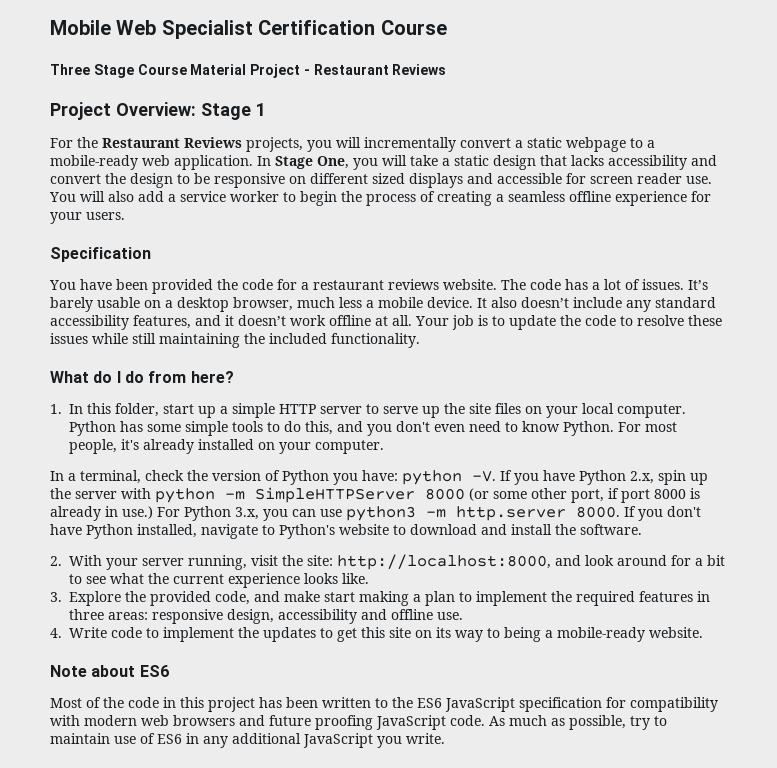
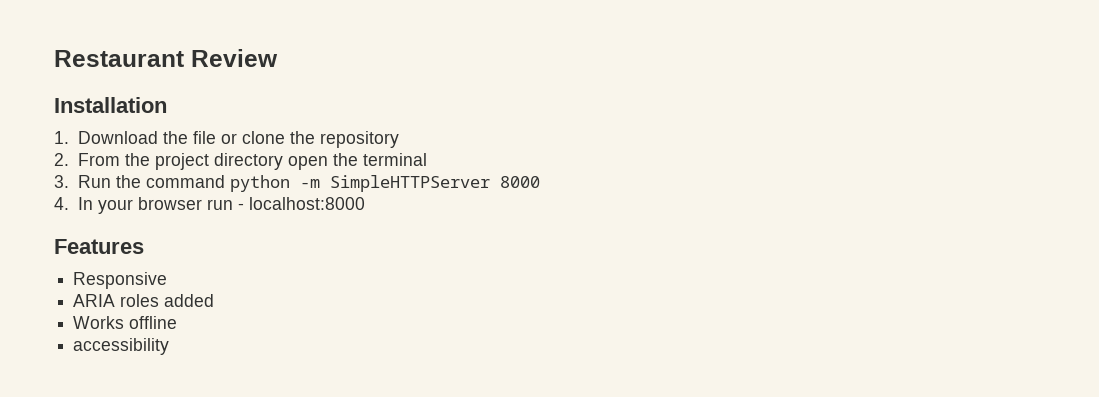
[50,20,447,39] [50,64,447,78] [50,102,266,120] [50,137,655,152] [50,155,717,170] [50,173,712,188] [49,191,711,206] [50,212,125,224] [50,247,151,262] [49,279,708,294] [50,297,716,312] [50,315,722,330] [50,333,420,348] [50,371,234,383] [50,403,687,418] [69,421,678,436] [69,439,385,454] [50,470,708,485] [50,487,700,503] [50,506,701,521] [50,524,642,539] [50,554,726,570] [69,573,370,588] [50,591,711,606] [69,609,464,624] [50,627,704,642] [50,665,169,677] [50,697,718,712] [50,715,667,730] [50,733,445,748] Mobile Web Specialist Certification Course // Three Stage Course Material Project - Restaurant Reviews // Project Overview: Stage 1 // For the Restaurant Reviews projects, you will incrementally convert a static webpage to a mobile-ready web application. In Stage One, you will take a static design that lacks accessibility and convert the design to be responsive on different sized displays and accessible for screen reader use. You will also add a service worker to begin the process of creating a seamless offline experience for your users. // Specification // You have been provided the code for a restaurant reviews website. The code has a lot of issues. It’s barely usable on a desktop browser, much less a mobile device. It also doesn’t include any standard accessibility features, and it doesn’t work offline at all. Your job is to update the code to resolve these issues while still maintaining the included functionality. // What do I do from here? // 1. In this folder, start up a simple HTTP server to serve up the site files on your local computer. Python has some simple tools to do this, and you don't even need to know Python. For most people, it's already installed on your computer. // In a terminal, check the version of Python you have: python -V. If you have Python 2.x, spin up the server with python -m SimpleHTTPServer 8000 (or some other port, if port 8000 is already in use.) For Python 3.x, you can use python3 -m http.server 8000. If you don't have Python installed, navigate to Python's website to download and install the software. // 2. With your server running, visit the site: http://localhost:8000, and look around for a bit to see what the current experience looks like. // 3. Explore the provided code, and make start making a plan to implement the required features in three areas: responsive design, accessibility and offline use. // 4. Write code to implement the updates to get this site on its way to being a mobile-ready website. // Note about ES6 // Most of the code in this project has been written to the ES6 JavaScript specification for compatibility with modern web browsers and future proofing JavaScript code. As much as possible, try to maintain use of ES6 in any additional JavaScript you write. -> [54,49,278,67] [54,97,167,113] [54,131,399,148] [54,153,427,170] [54,175,540,192] [54,197,365,214] [54,239,144,254] [73,272,168,289] [73,294,215,307] [73,316,178,329] [73,338,170,355] Restaurant Review // Installation // 1. Download the file or clone the repository // 2. From the project directory open the terminal // 3. Run the command python -m SimpleHTTPServer 8000 // 4. In your browser run - localhost:8000 // Features // Responsive // ARIA roles added // Works offline // accessibility

